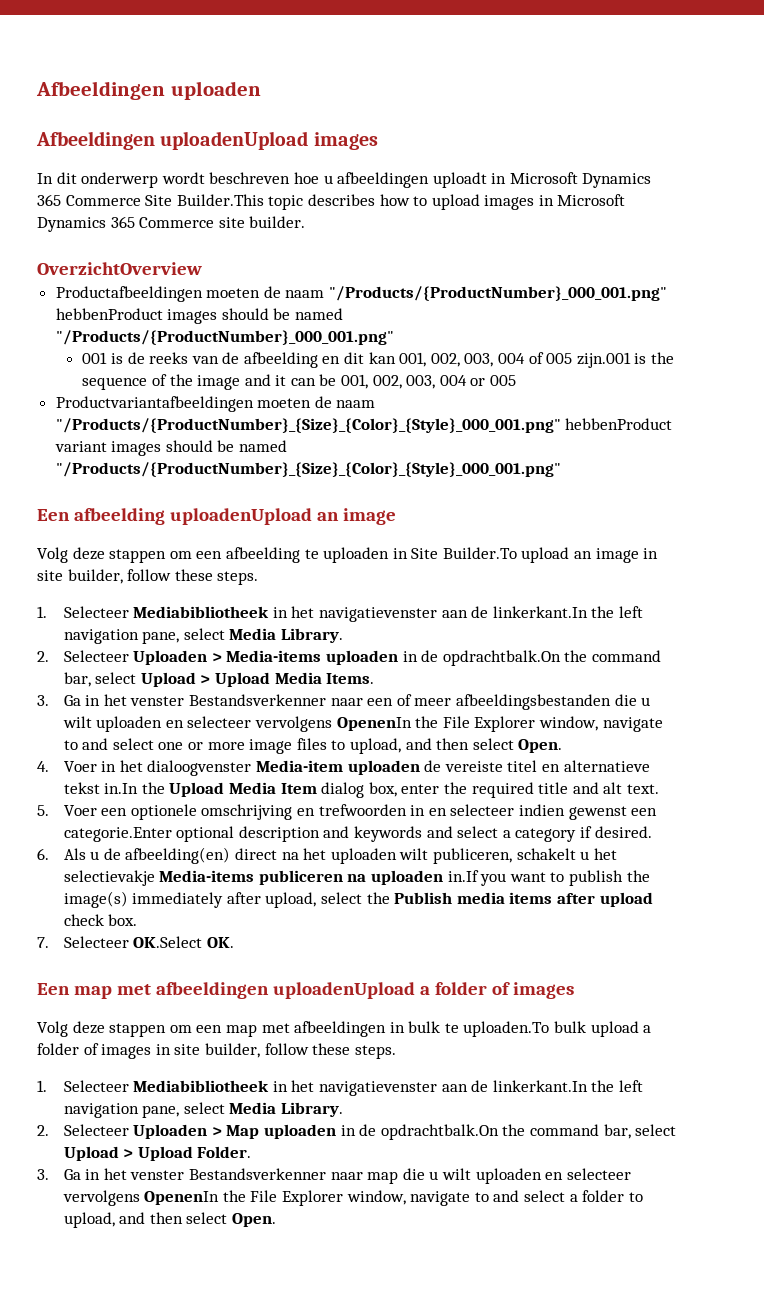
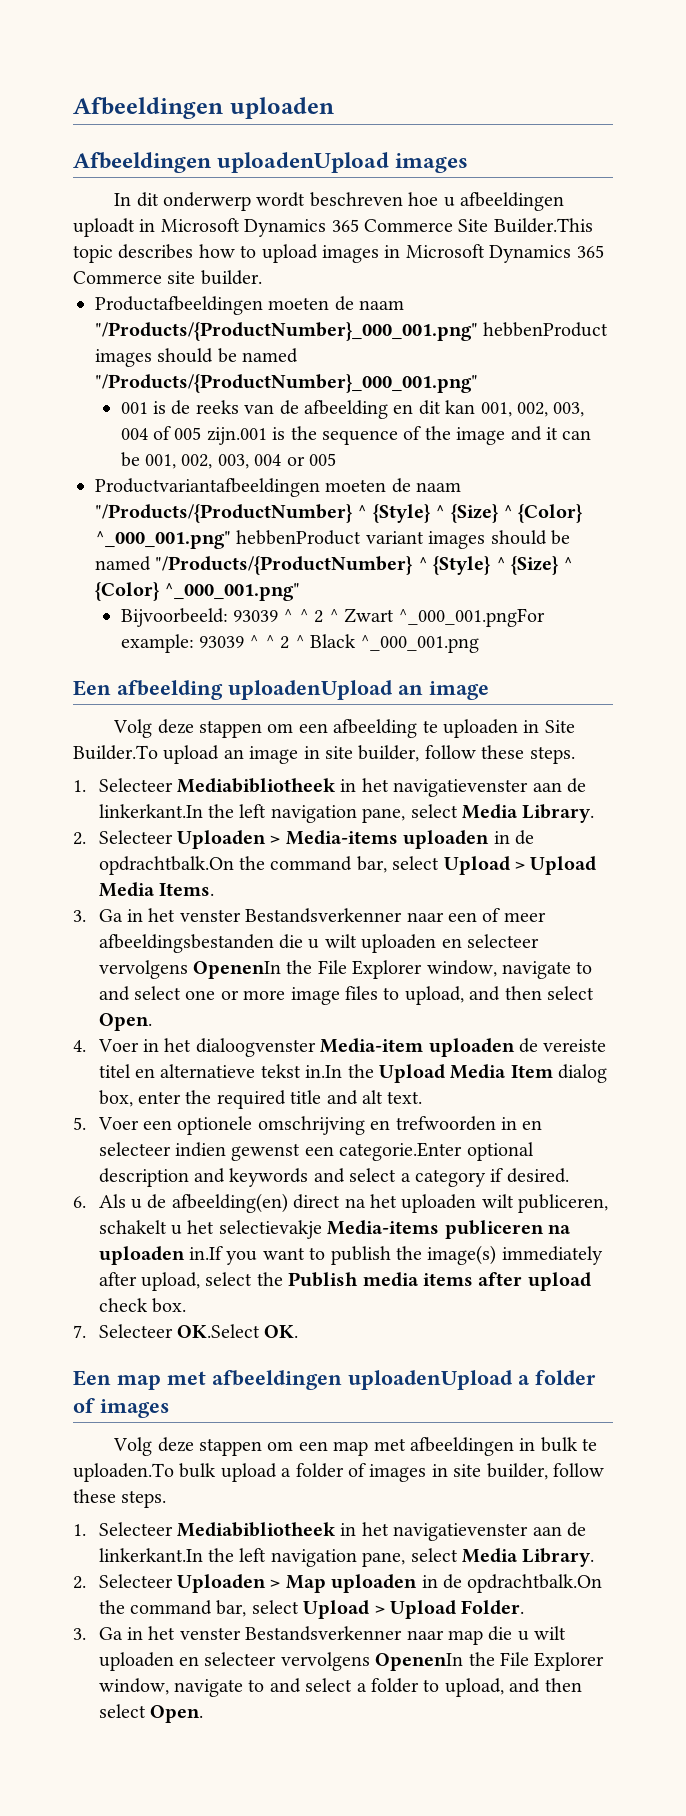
[37,262,202,275] // OverzichtOverview -> (262, 277) none
[55,418,561,433] "/Products/{ProductNumber}_{Size}_{Color}_{Style}_000_001.png" -> [95,504,584,523] [95,531,231,549] "/Products/{ProductNumber} ^ {Style} ^ {Size} ^ {Color} ^_000_001.png"
[55,462,561,477] "/Products/{ProductNumber}_{Size}_{Color}_{Style}_000_001.png" -> [155,556,574,575] [95,582,301,601] [120,608,546,627] [120,634,480,653] "/Products/{ProductNumber} ^ {Style} ^ {Size} ^ {Color} ^_000_001.png" // Bijvoorbeeld: 93039 ^ ^ 2 ^ Zwart ^_000_001.pngFor example: 93039 ^ ^ 2 ^ Black ^_000_001.png

